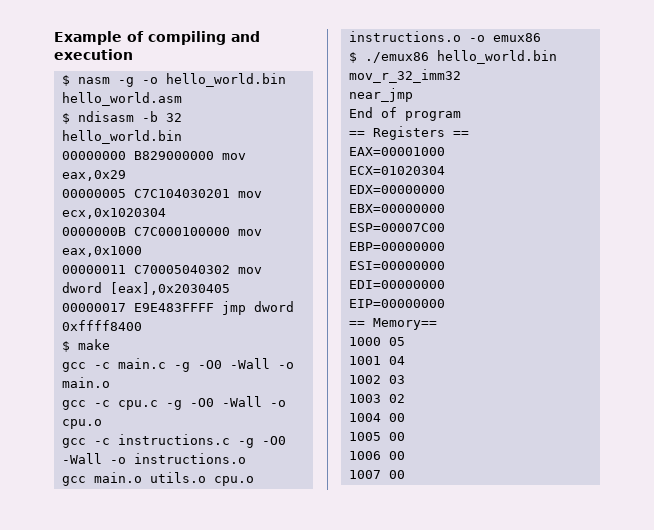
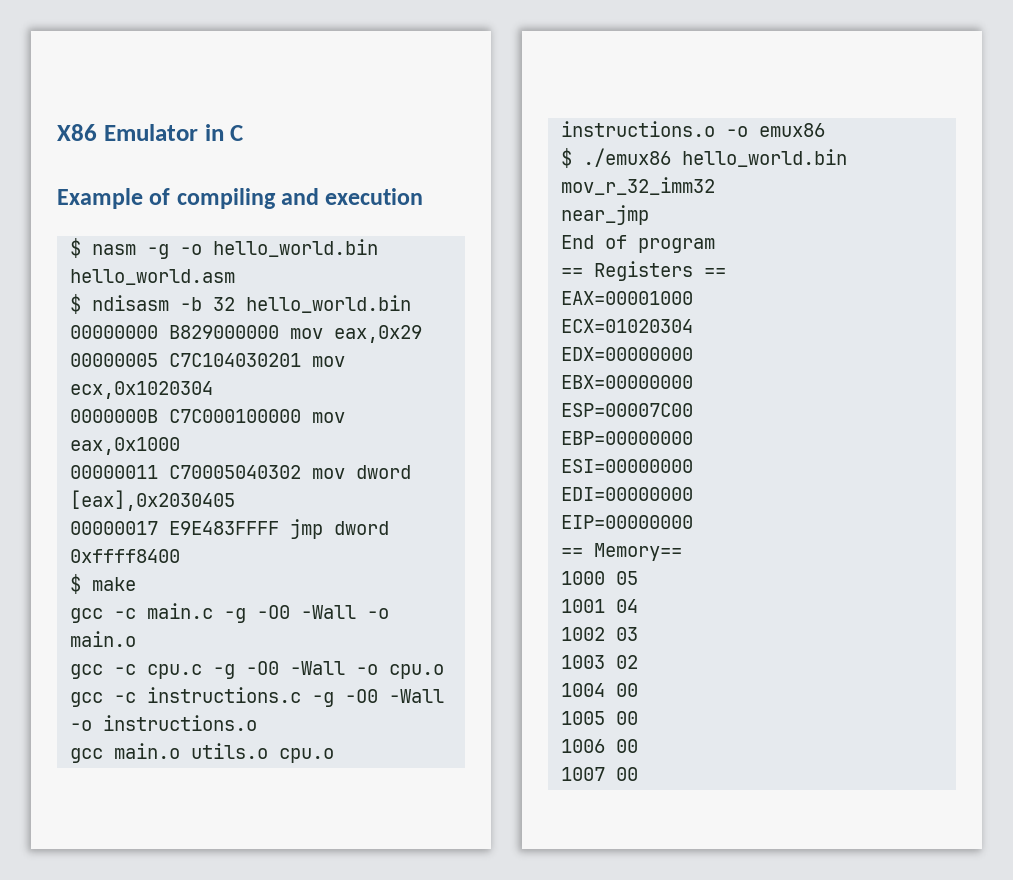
(54, 38) none -> [57,124,244,141] X86 Emulator in C //

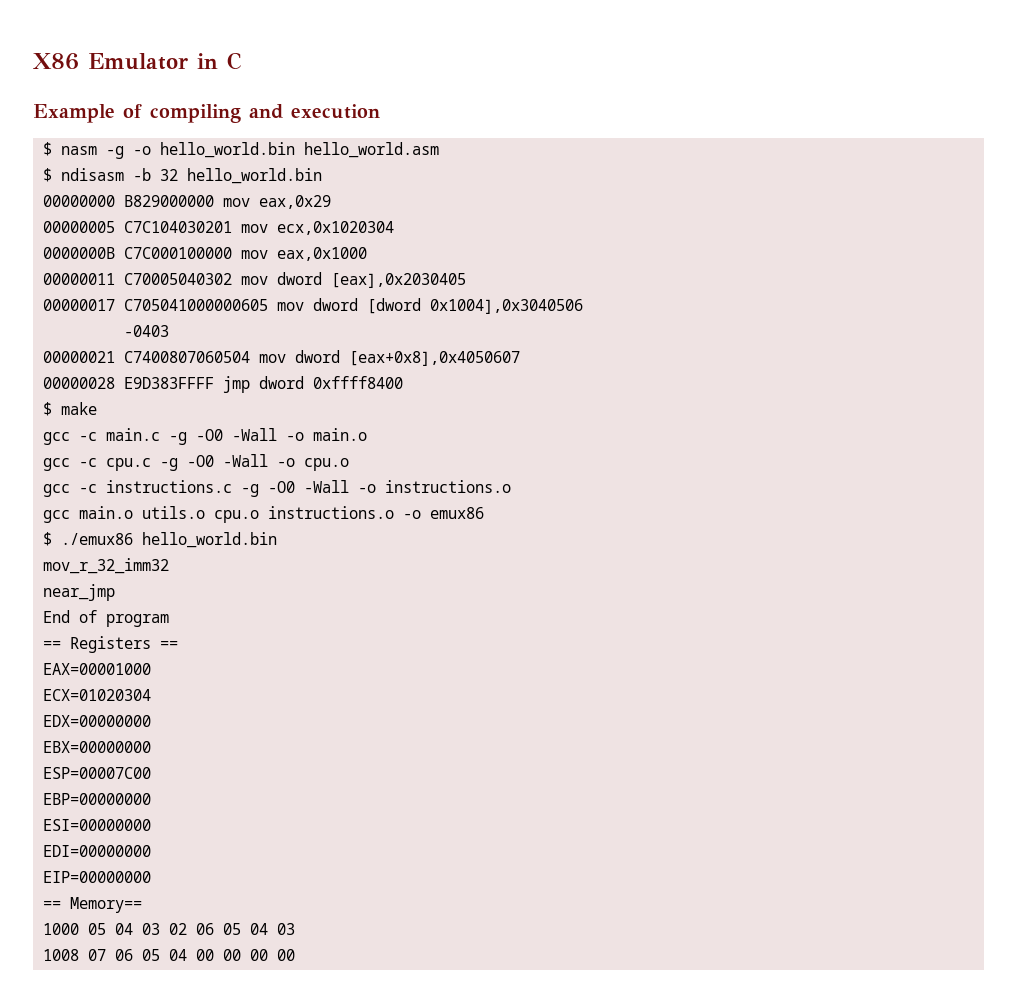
[168,521,279,535] E9E483FFFF -> [124,298,584,314] [124,325,170,337] [43,350,521,366] [43,377,215,389] C705041000000605 mov dword [dword 0x1004],0x3040506 // -0403 // 00000021 C7400807060504 mov dword [eax+0x8],0x4050607 // 00000028 E9D383FFFF
[560,599,638,613] [560,627,638,641] [560,655,638,669] [560,683,638,697] [560,711,638,725] [560,739,638,753] [560,767,605,781] // 1001 04 // 1002 03 // 1003 02 // 1004 00 // 1005 00 // 1006 00 // 1007 -> [115,923,296,935] [43,949,269,961] 04 03 02 06 05 04 03 // 1008 07 06 05 04 00 00 00

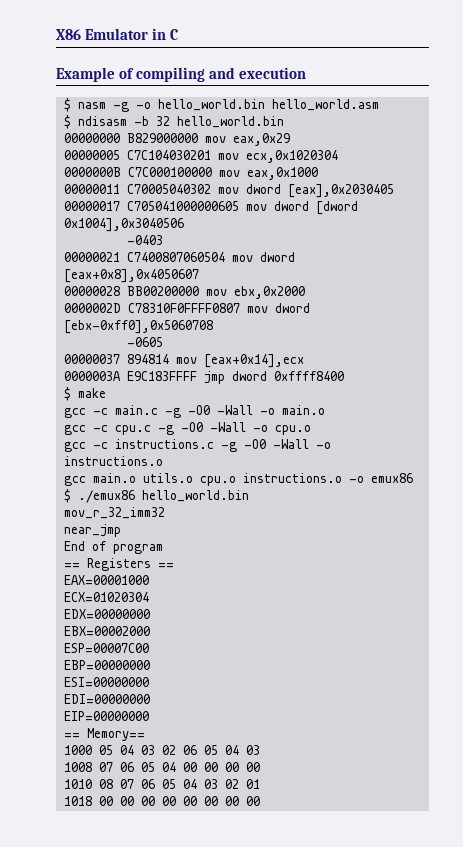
[124,377,215,389] E9D383FFFF -> [126,286,305,299] [63,303,310,313] [63,320,213,334] [126,337,163,347] [63,354,304,368] [63,371,197,381] BB00200000 mov ebx,0x2000 // 0000002D C78310F0FFFF0807 mov dword [ebx-0xff0],0x5060708 // -0605 // 00000037 894814 mov [eax+0x14],ecx // 0000003A E9C183FFFF
[43,741,152,753] EBX=00000000 -> [63,626,150,636] EBX=00002000
(296, 955) none -> [63,779,260,789] [63,796,260,806] // 1010 08 07 06 05 04 03 02 01 // 1018 00 00 00 00 00 00 00 00

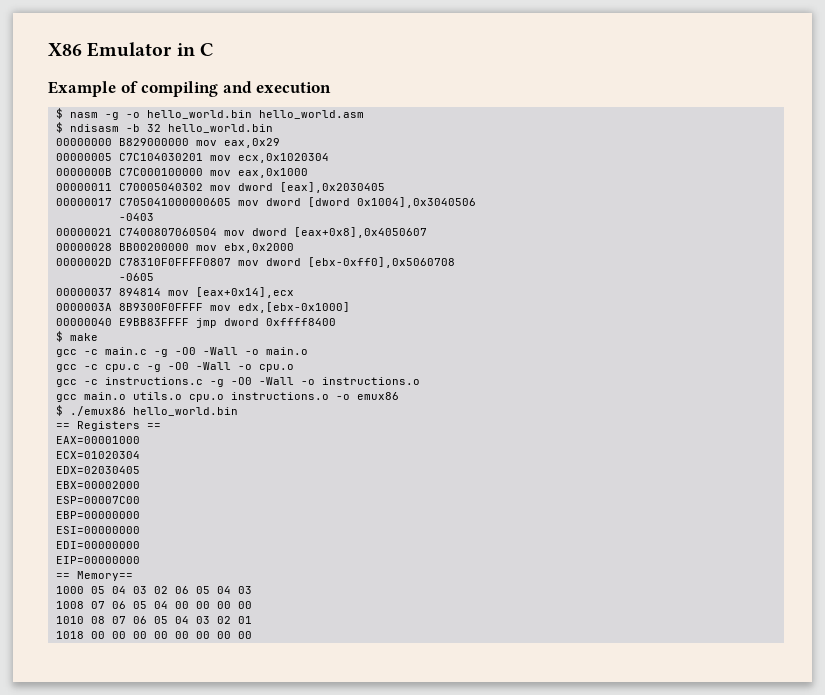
[126,371,197,381] E9C183FFFF -> [118,302,350,313] [55,318,189,326] 8B9300F0FFFF mov edx,[ebx-0x1000] // 00000040 E9BB83FFFF
[63,507,165,519] [63,524,121,537] [63,541,163,554] // mov_r_32_imm32 // near_jmp // End of program -> (238, 411) none
[63,609,150,619] EDX=00000000 -> [55,466,140,474] EDX=02030405

